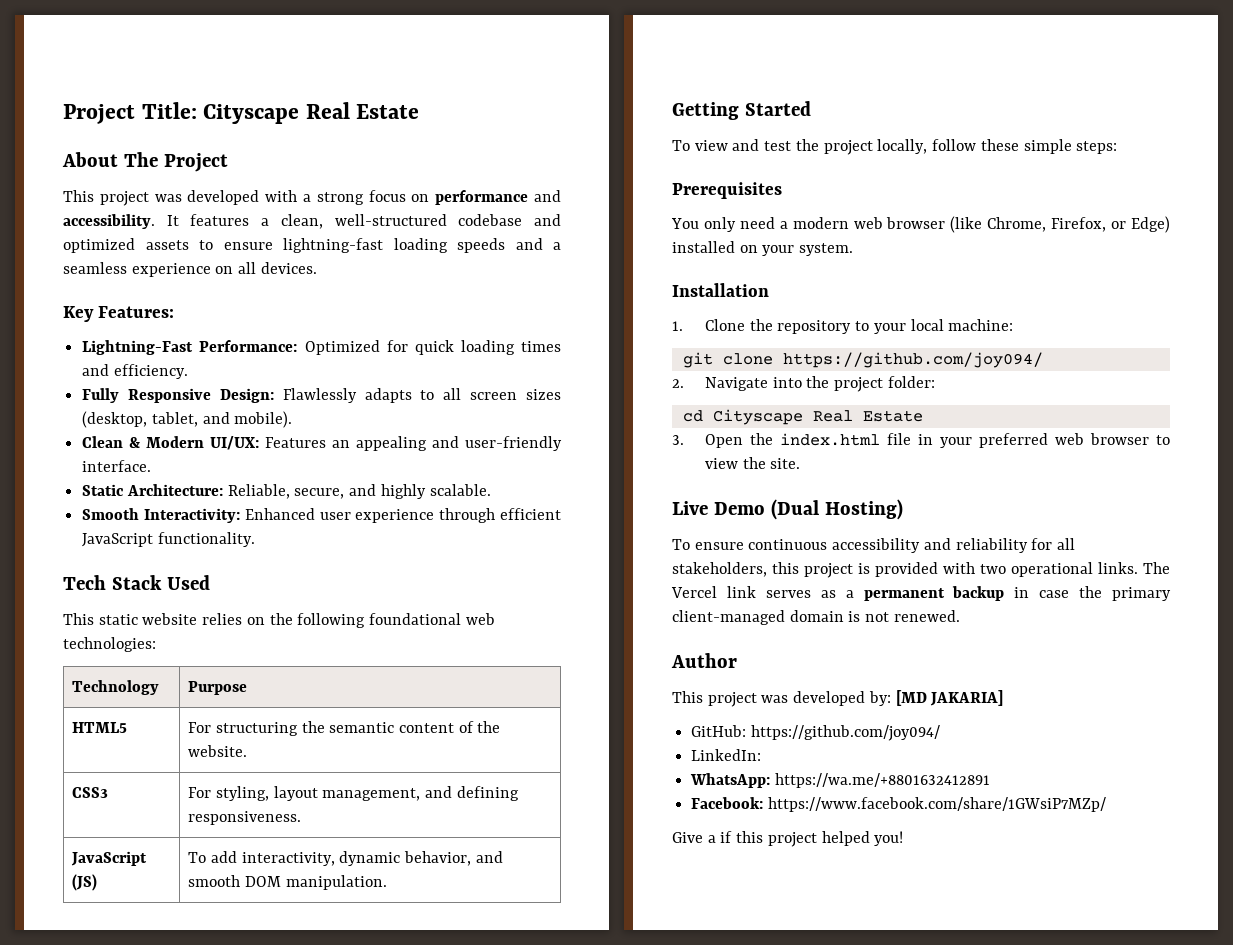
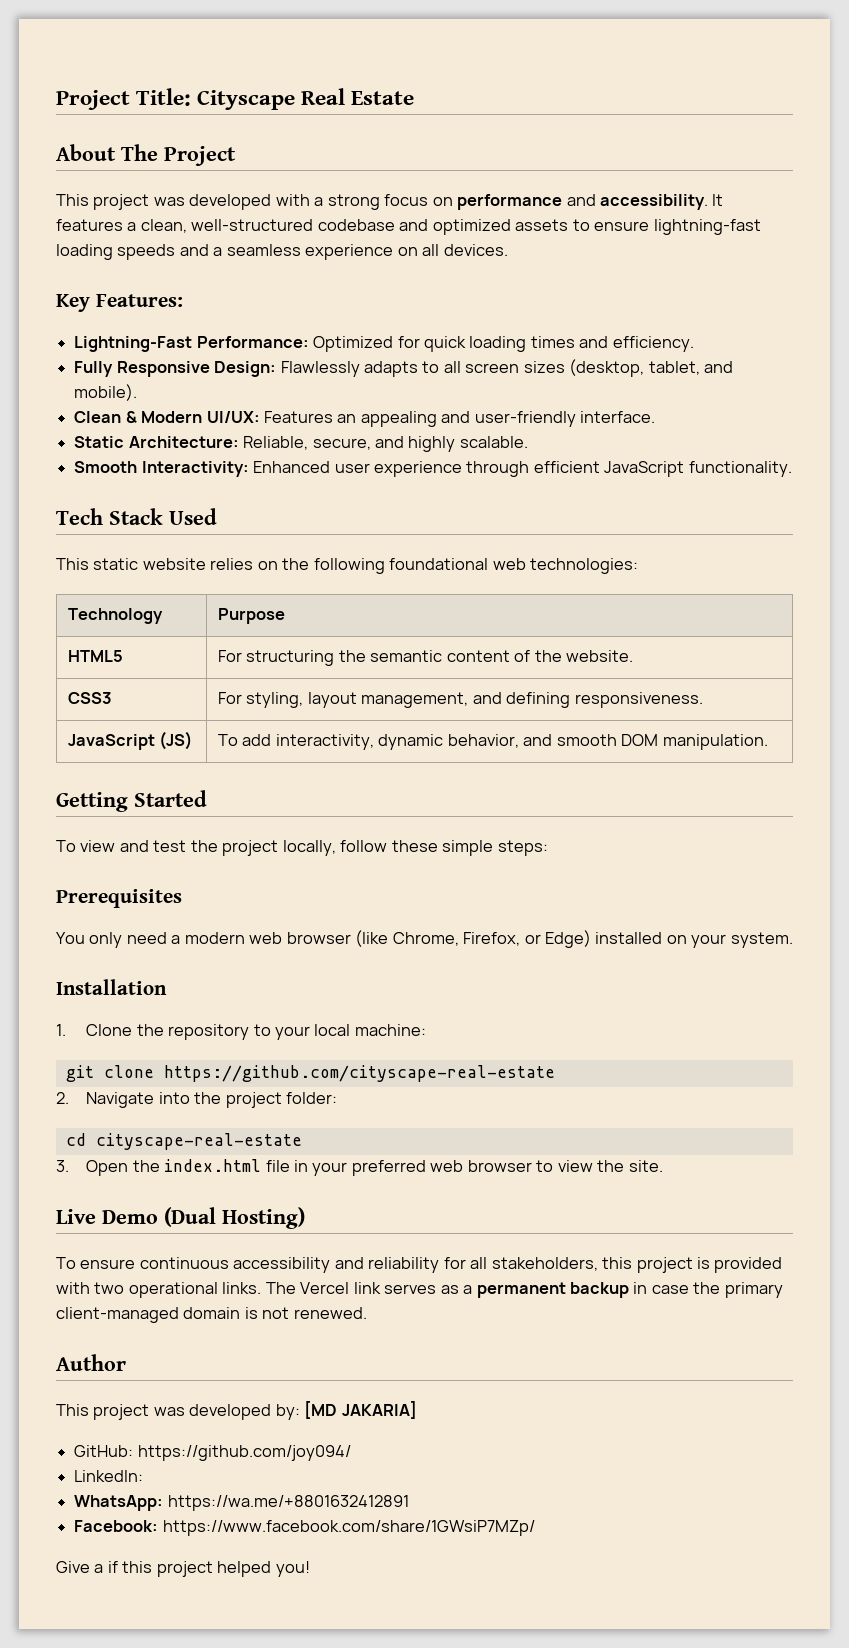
[782,352,1043,368] https://github.com/joy094/ -> [163,1065,555,1082] https://github.com/cityscape-real-estate
[712,409,923,425] Cityscape Real Estate -> [95,1133,302,1150] cityscape-real-estate

